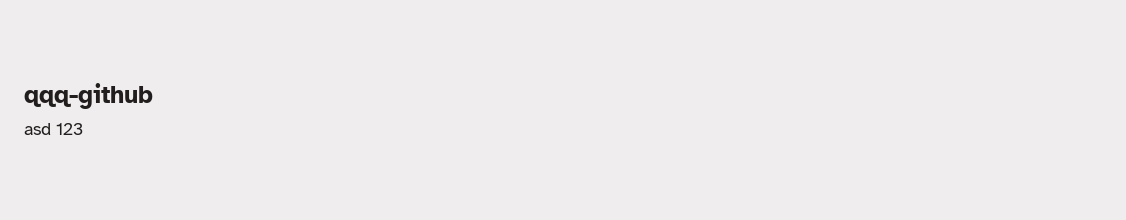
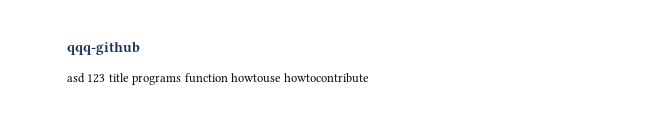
(83, 129) none -> [108,73,370,85] title programs function howtouse howtocontribute

